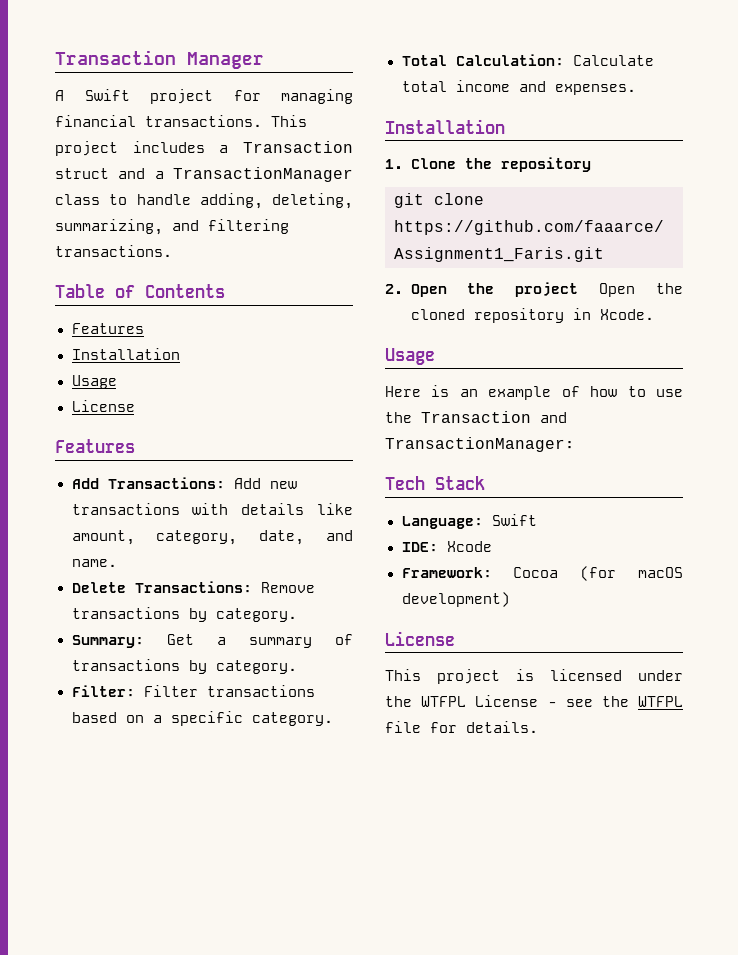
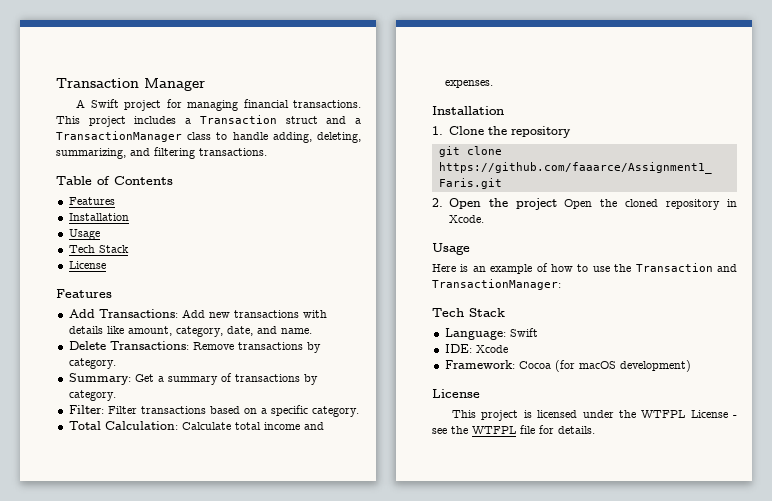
(117, 382) none -> [68,245,129,253] // Tech Stack

